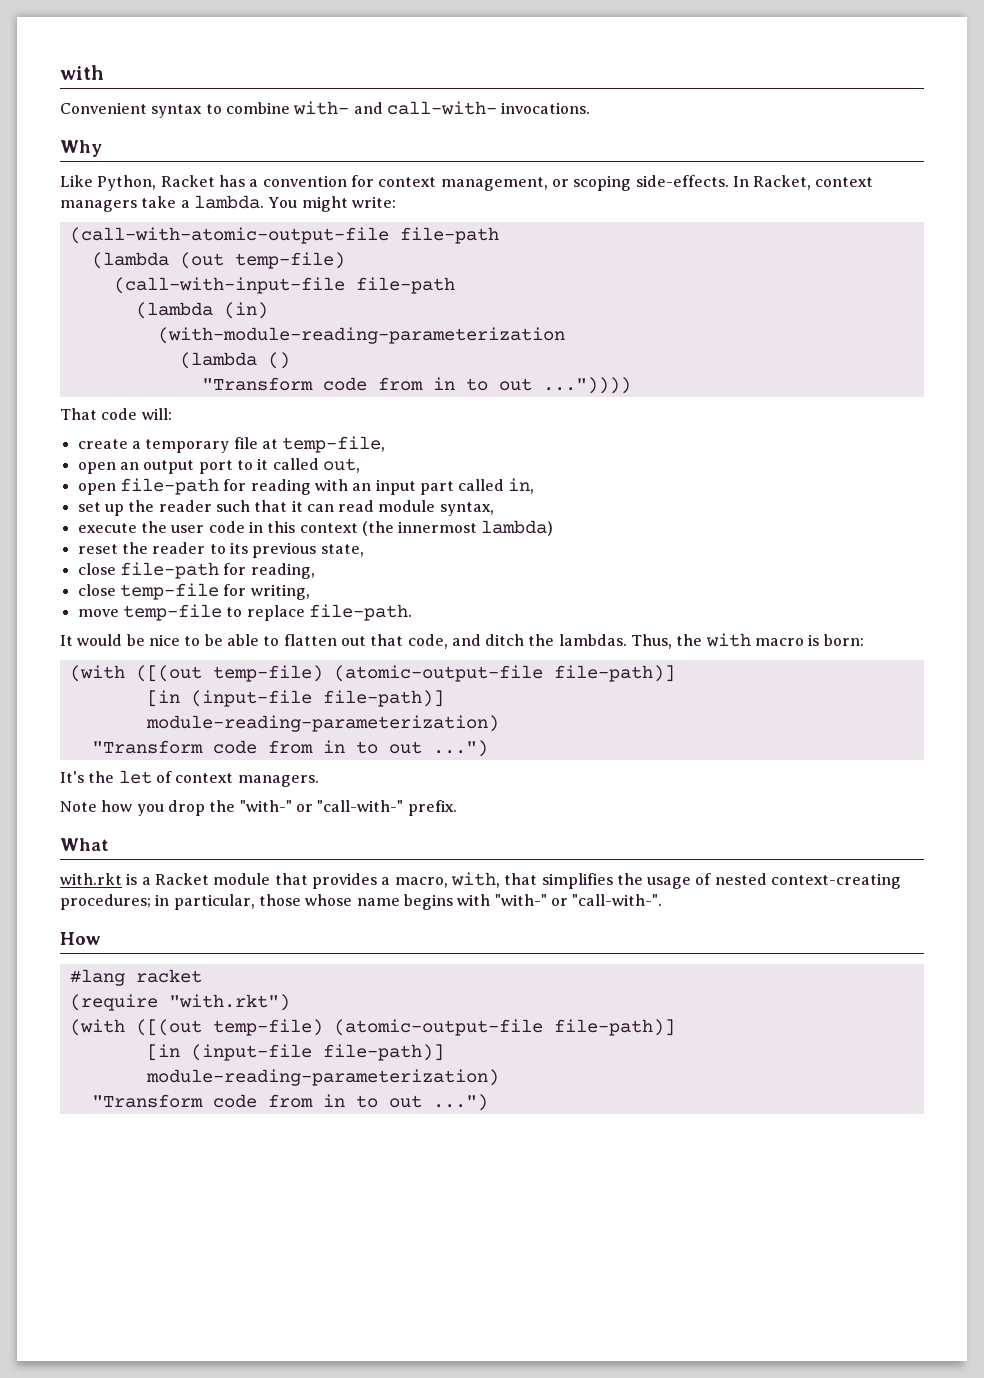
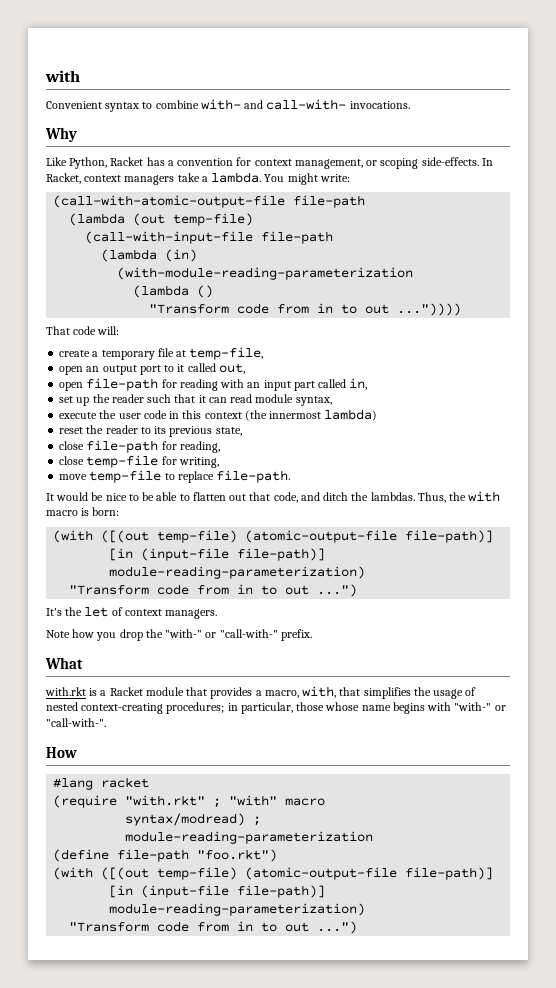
[168,994,290,1011] "with.rkt") -> [125,795,326,808] [125,813,262,826] [125,831,374,844] [53,849,278,862] "with.rkt" ; "with" macro // syntax/modread) ; module-reading-parameterization // (define file-path "foo.rkt")

